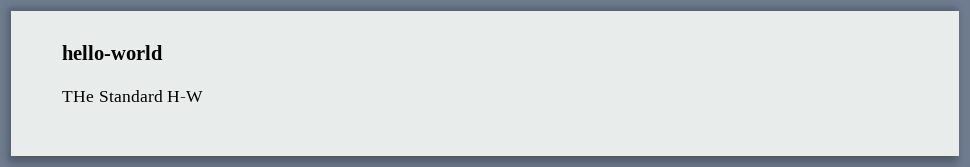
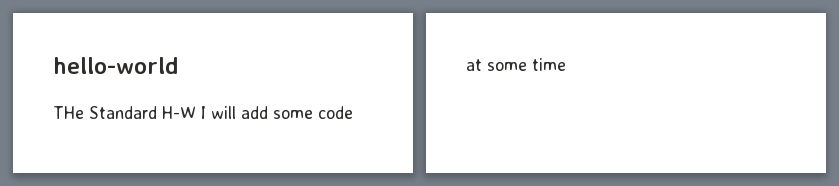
(204, 96) none -> [201,106,353,119] [466,58,566,71] I will add some code at some time

